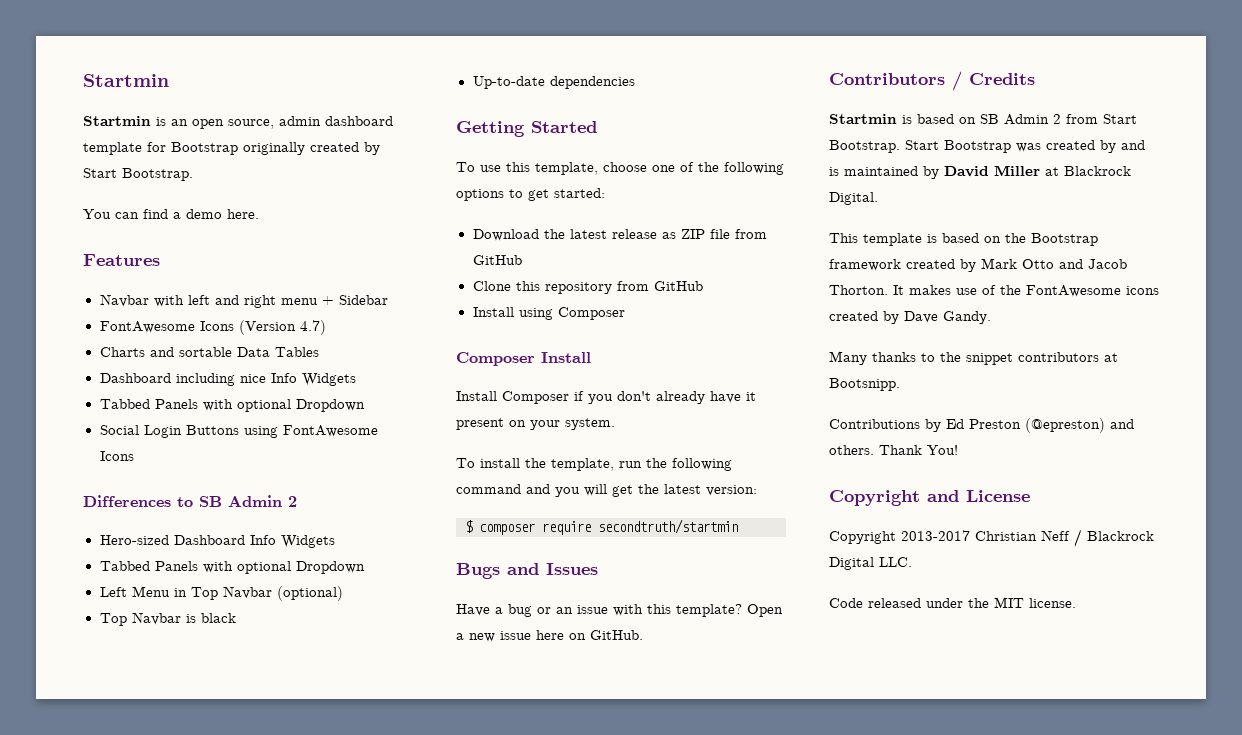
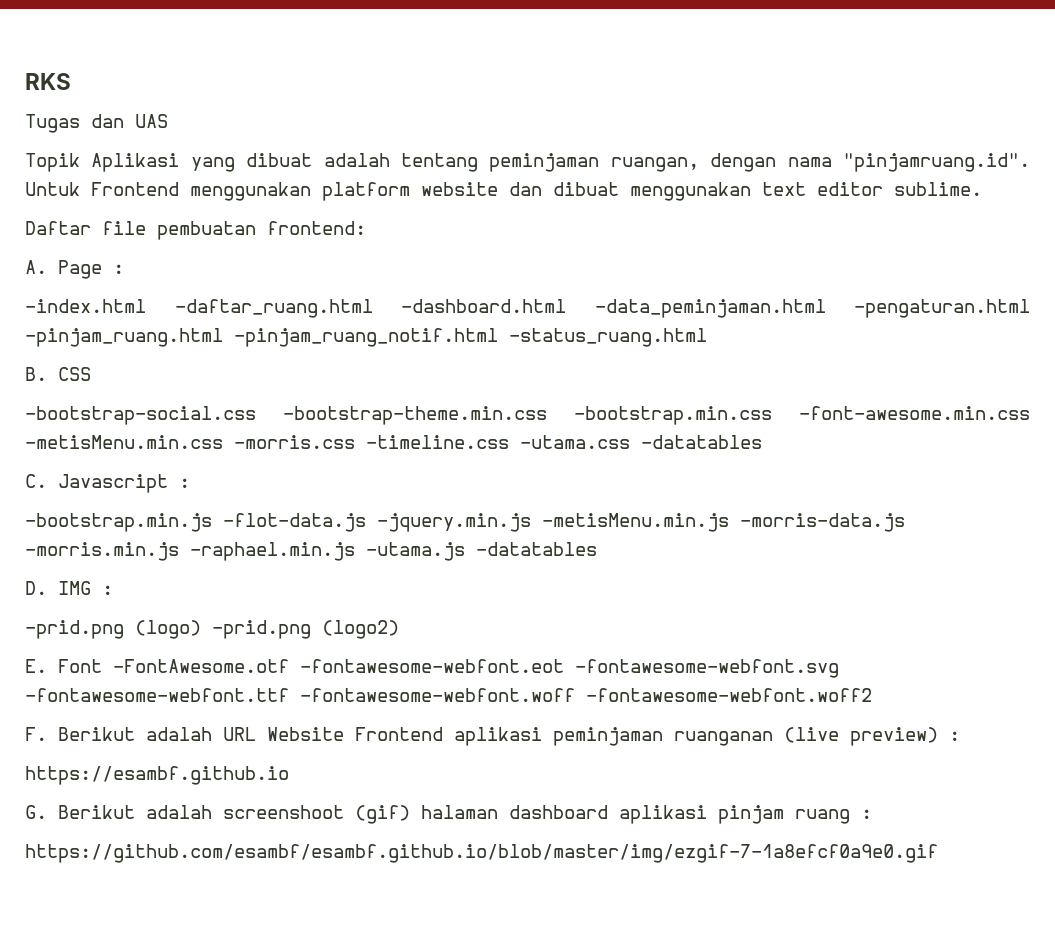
[83,74,169,87] [83,116,393,129] [83,142,380,155] [83,168,193,181] [83,209,259,219] [83,254,160,266] [99,294,388,308] [99,320,326,335] [99,347,319,357] [99,373,356,386] [99,399,365,412] [99,425,378,438] [99,451,134,461] [83,495,297,507] [99,535,335,548] [99,561,365,574] [99,586,343,601] [99,612,236,626] [472,76,635,89] [456,121,597,137] [456,162,784,175] [456,188,605,201] [472,229,767,241] [472,255,522,265] [472,281,703,294] [472,307,625,320] [456,352,591,366] [456,391,756,404] [456,418,615,430] [456,458,732,471] [456,484,757,497] [465,519,738,535] [456,563,598,579] [456,604,783,617] [456,630,643,642] [829,71,1035,91] [829,114,1137,125] [829,140,1145,153] [829,165,1131,179] [829,192,878,205] [829,233,1098,246] [829,258,1127,272] [829,285,1159,297] [829,311,991,324] [829,351,1118,365] [829,378,900,391] [829,418,1134,433] [829,445,958,455] [829,490,1030,506] [829,529,1154,547] [829,557,912,570] [829,597,1076,608] Startmin // Startmin is an open source, admin dashboard template for Bootstrap originally created by Start Bootstrap. // You can find a demo here. // Features // Navbar with left and right menu + Sidebar // FontAwesome Icons (Version 4.7) // Charts and sortable Data Tables // Dashboard including nice Info Widgets // Tabbed Panels with optional Dropdown // Social Login Buttons using FontAwesome Icons // Differences to SB Admin 2 // Hero-sized Dashboard Info Widgets // Tabbed Panels with optional Dropdown // Left Menu in Top Navbar (optional) // Top Navbar is black // Up-to-date dependencies // Getting Started // To use this template, choose one of the following options to get started: // Download the latest release as ZIP file from GitHub // Clone this repository from GitHub // Install using Composer // Composer Install // Install Composer if you don't already have it present on your system. // To install the template, run the following command and you will get the latest version: // $ composer require secondtruth/startmin // Bugs and Issues // Have a bug or an issue with this template? Open a new issue here on GitHub. // Contributors / Credits // Startmin is based on SB Admin 2 from Start Bootstrap. Start Bootstrap was created by and is maintained by David Miller at Blackrock Digital. // This template is based on the Bootstrap framework created by Mark Otto and Jacob Thorton. It makes use of the FontAwesome icons created by Dave Gandy. // Many thanks to the snippet contributors at Bootsnipp. // Contributions by Ed Preston (@epreston) and others. Thank You! // Copyright and License // Copyright 2013-2017 Christian Neff / Blackrock Digital LLC. // Code released under the MIT license. -> [25,73,71,90] [25,114,168,133] [25,153,1030,172] [25,182,982,201] [25,221,366,240] [25,260,124,279] [25,299,1030,318] [25,328,707,347] [25,367,91,381] [25,406,1030,425] [25,435,762,449] [25,474,190,493] [25,513,905,532] [25,542,597,561] [25,581,113,595] [25,620,399,639] [25,659,839,678] [25,688,872,702] [25,727,960,746] [25,766,289,785] [25,805,872,824] [25,844,938,863] RKS // Tugas dan UAS // Topik Aplikasi yang dibuat adalah tentang peminjaman ruangan, dengan nama "pinjamruang.id". Untuk Frontend menggunakan platform website dan dibuat menggunakan text editor sublime. // Daftar file pembuatan frontend: // A. Page : // -index.html -daftar_ruang.html -dashboard.html -data_peminjaman.html -pengaturan.html -pinjam_ruang.html -pinjam_ruang_notif.html -status_ruang.html // B. CSS // -bootstrap-social.css -bootstrap-theme.min.css -bootstrap.min.css -font-awesome.min.css -metisMenu.min.css -morris.css -timeline.css -utama.css -datatables // C. Javascript : // -bootstrap.min.js -flot-data.js -jquery.min.js -metisMenu.min.js -morris-data.js -morris.min.js -raphael.min.js -utama.js -datatables // D. IMG : // -prid.png (logo) -prid.png (logo2) // E. Font -FontAwesome.otf -fontawesome-webfont.eot -fontawesome-webfont.svg -fontawesome-webfont.ttf -fontawesome-webfont.woff -fontawesome-webfont.woff2 // F. Berikut adalah URL Website Frontend aplikasi peminjaman ruanganan (live preview) : // https://esambf.github.io // G. Berikut adalah screenshoot (gif) halaman dashboard aplikasi pinjam ruang : // https://github.com/esambf/esambf.github.io/blob/master/img/ezgif-7-1a8efcf0a9e0.gif

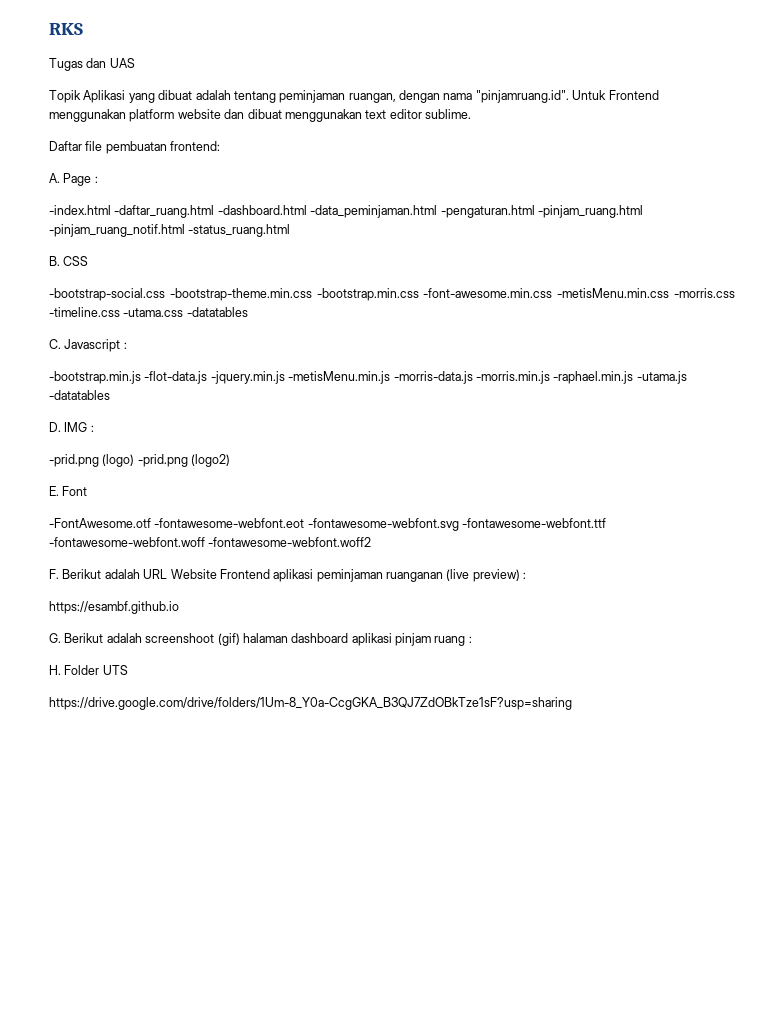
(102, 666) none -> (88, 491) //
[25,844,938,863] https://github.com/esambf/esambf.github.io/blob/master/img/ezgif-7-1a8efcf0a9e0.gif -> [49,665,128,675] [49,697,572,710] H. Folder UTS // https://drive.google.com/drive/folders/1Um-8_Y0a-CcgGKA_B3QJ7ZdOBkTze1sF?usp=sharing

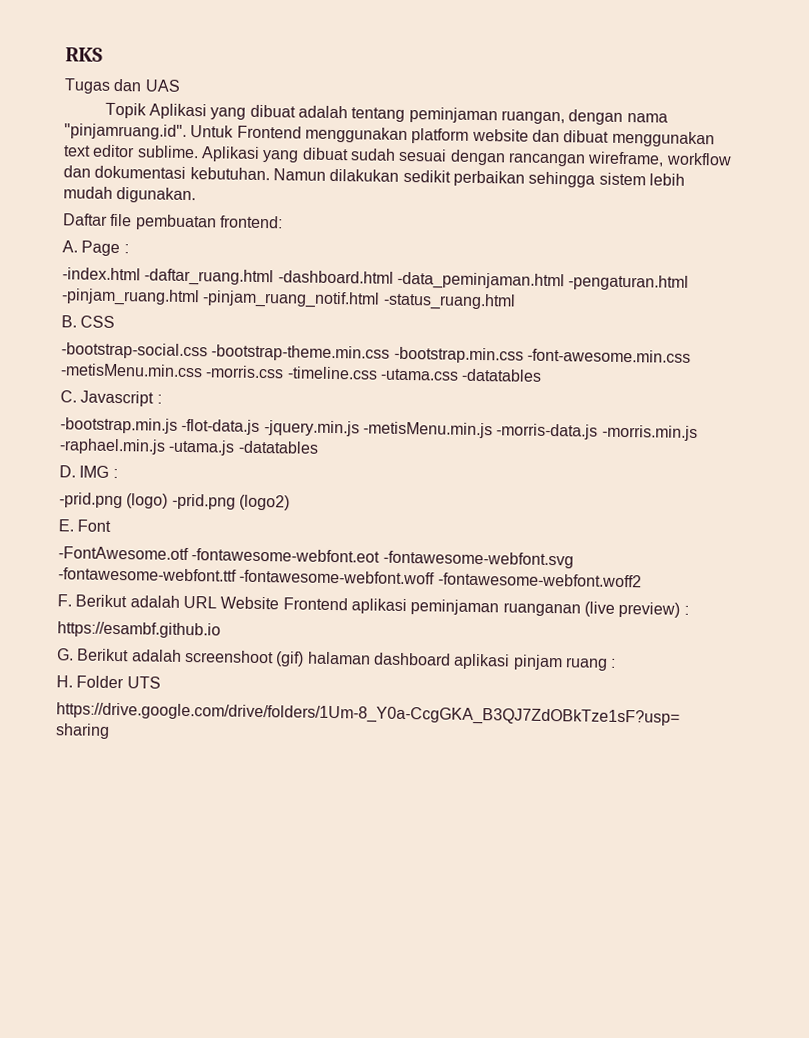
(471, 114) none -> [200,146,732,167] [63,165,685,188] [63,186,197,204] Aplikasi yang dibuat sudah sesuai dengan rancangan wireframe, workflow dan dokumentasi kebutuhan. Namun dilakukan sedikit perbaikan sehingga sistem lebih mudah digunakan.

